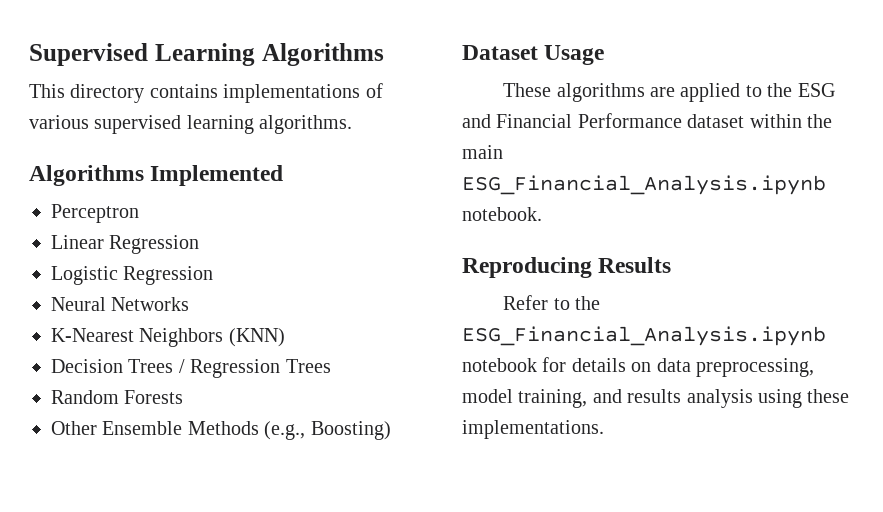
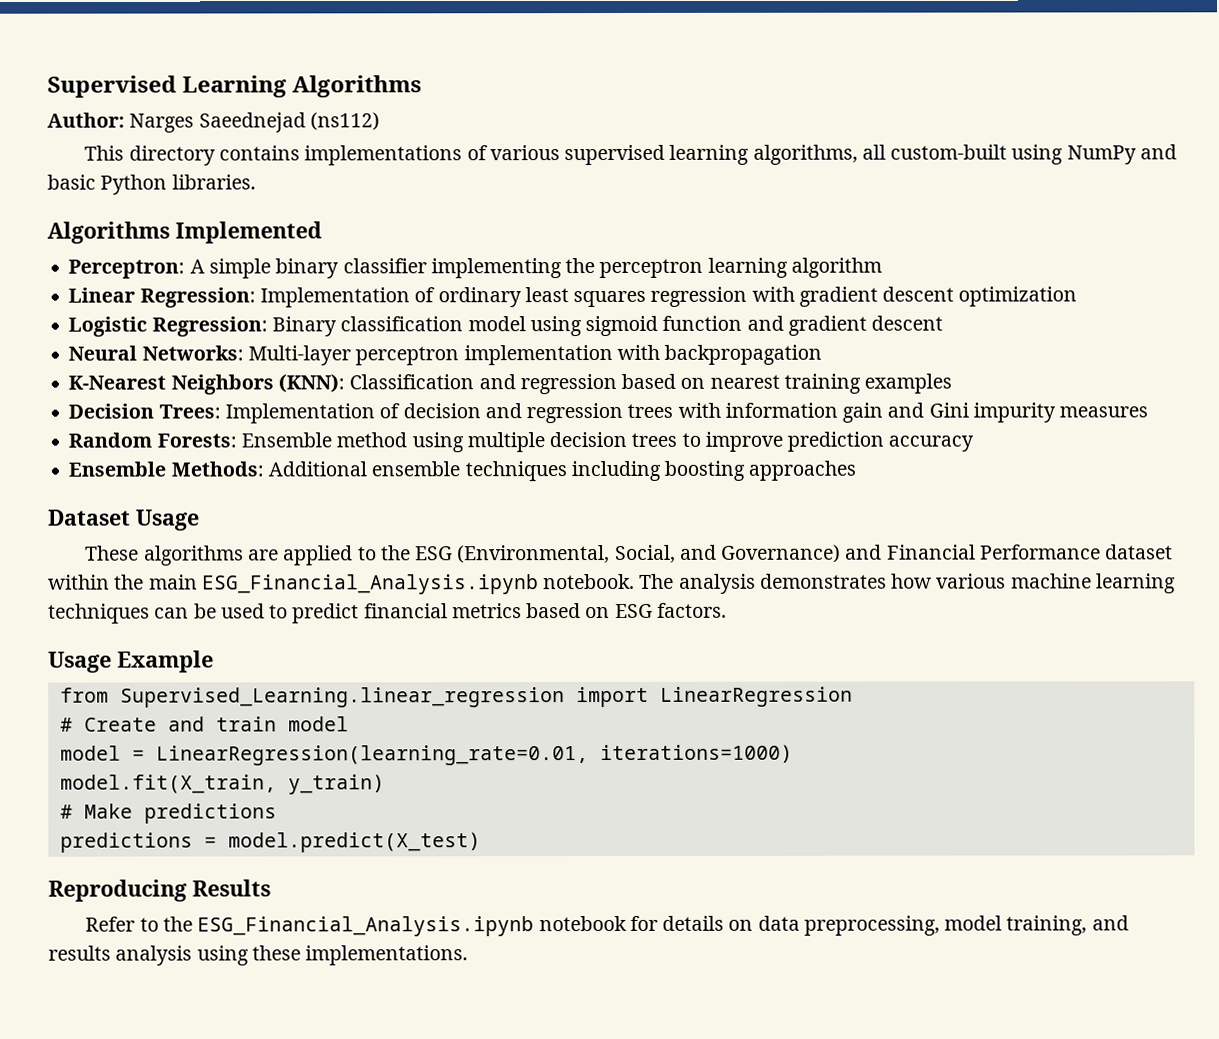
(384, 54) none -> [47,112,380,133] // Author: Narges Saeednejad (ns112)
[259,115,353,134] [29,165,284,186] [51,204,139,223] [51,235,200,254] [51,266,214,285] [51,297,190,311] [51,328,285,347] [51,359,331,378] [51,390,184,404] [51,421,391,440] algorithms. // Algorithms Implemented // Perceptron // Linear Regression // Logistic Regression // Neural Networks // K-Nearest Neighbors (KNN) // Decision Trees / Regression Trees // Random Forests // Other Ensemble Methods (e.g., Boosting) -> [752,144,1177,165] [47,174,256,195] [47,221,322,244] [68,257,882,279] [68,286,1078,308] [68,315,944,337] [68,344,823,366] [68,373,953,395] [68,402,1149,424] [68,431,975,453] [68,460,857,482] algorithms, all custom-built using NumPy and basic Python libraries. // Algorithms Implemented // Perceptron: A simple binary classifier implementing the perceptron learning algorithm // Linear Regression: Implementation of ordinary least squares regression with gradient descent optimization // Logistic Regression: Binary classification model using sigmoid function and gradient descent // Neural Networks: Multi-layer perceptron implementation with backpropagation // K-Nearest Neighbors (KNN): Classification and regression based on nearest training examples // Decision Trees: Implementation of decision and regression trees with information gain and Gini impurity measures // Random Forests: Ensemble method using multiple decision trees to improve prediction accuracy // Ensemble Methods: Additional ensemble techniques including boosting approaches
(835, 90) none -> [457,544,842,564] (Environmental, Social, and Governance)
(542, 214) none -> [639,573,1176,594] [48,602,727,624] [48,650,214,673] [59,686,853,708] [59,716,349,732] [59,744,793,766] [59,774,385,795] [59,803,277,824] [59,832,481,853] The analysis demonstrates how various machine learning techniques can be used to predict financial metrics based on ESG factors. // Usage Example // from Supervised_Learning.linear_regression import LinearRegression // # Create and train model // model = LinearRegression(learning_rate=0.01, iterations=1000) // model.fit(X_train, y_train) // # Make predictions // predictions = model.predict(X_test)

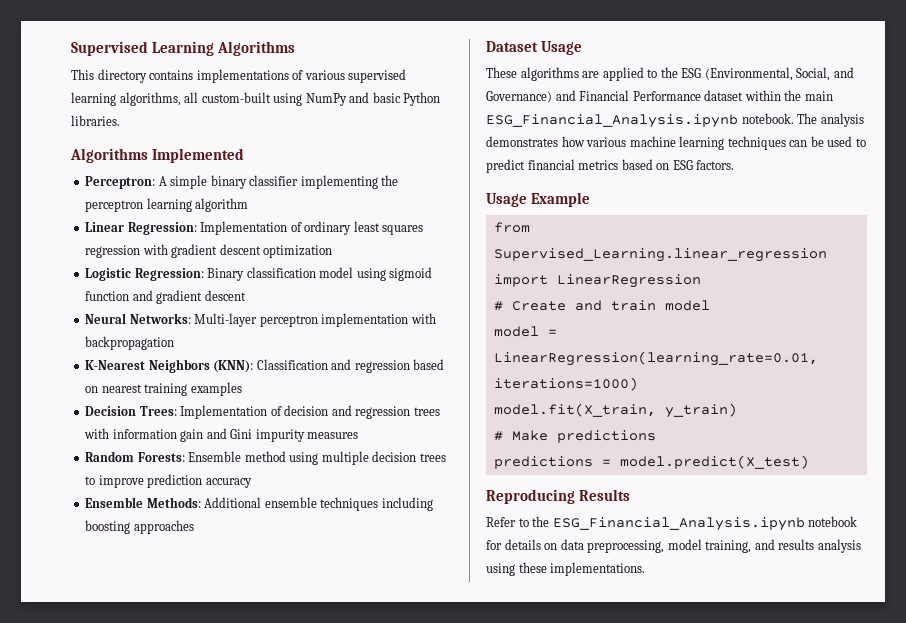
[47,112,380,133] // Author: Narges Saeednejad (ns112) -> (296, 48) none

